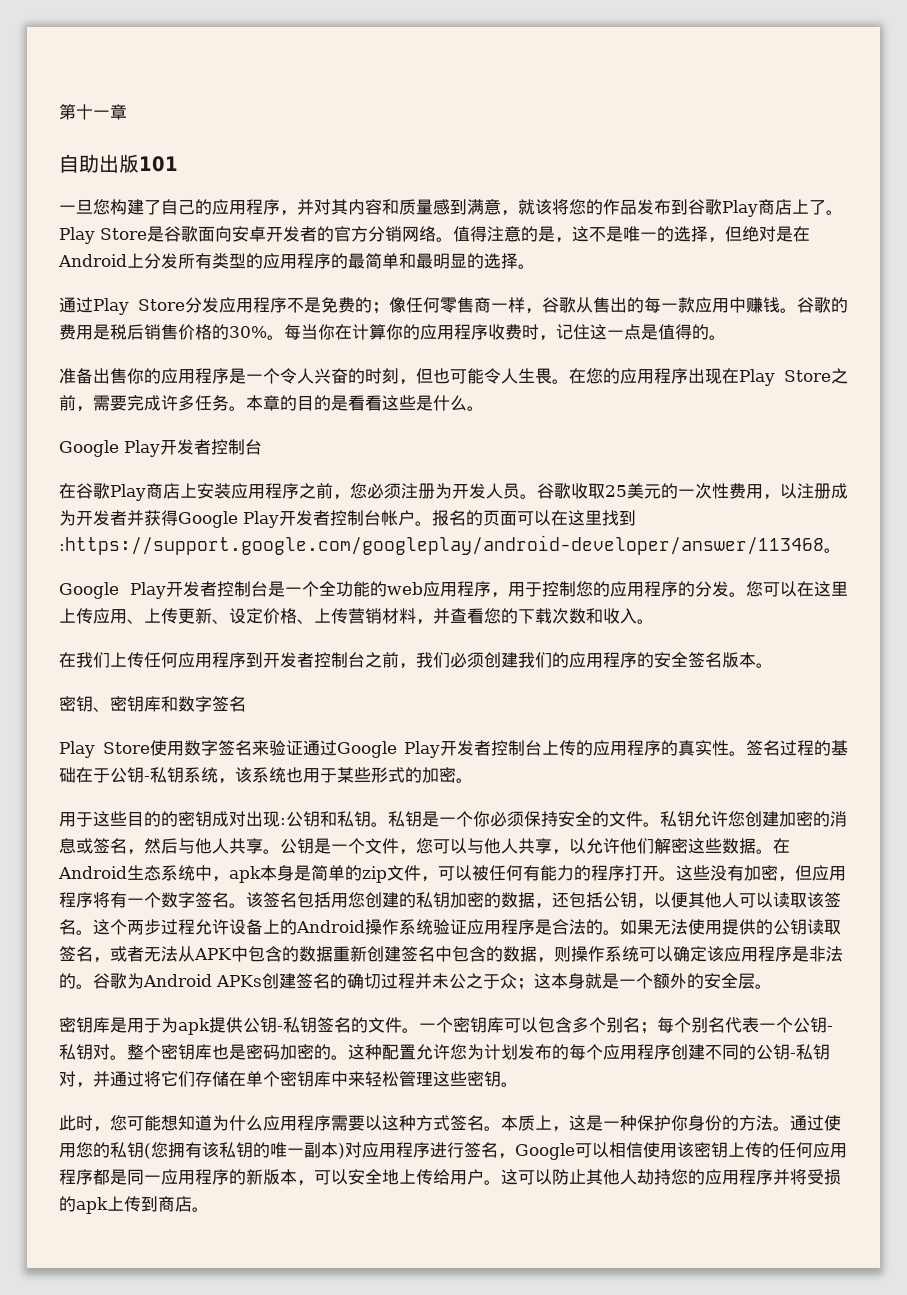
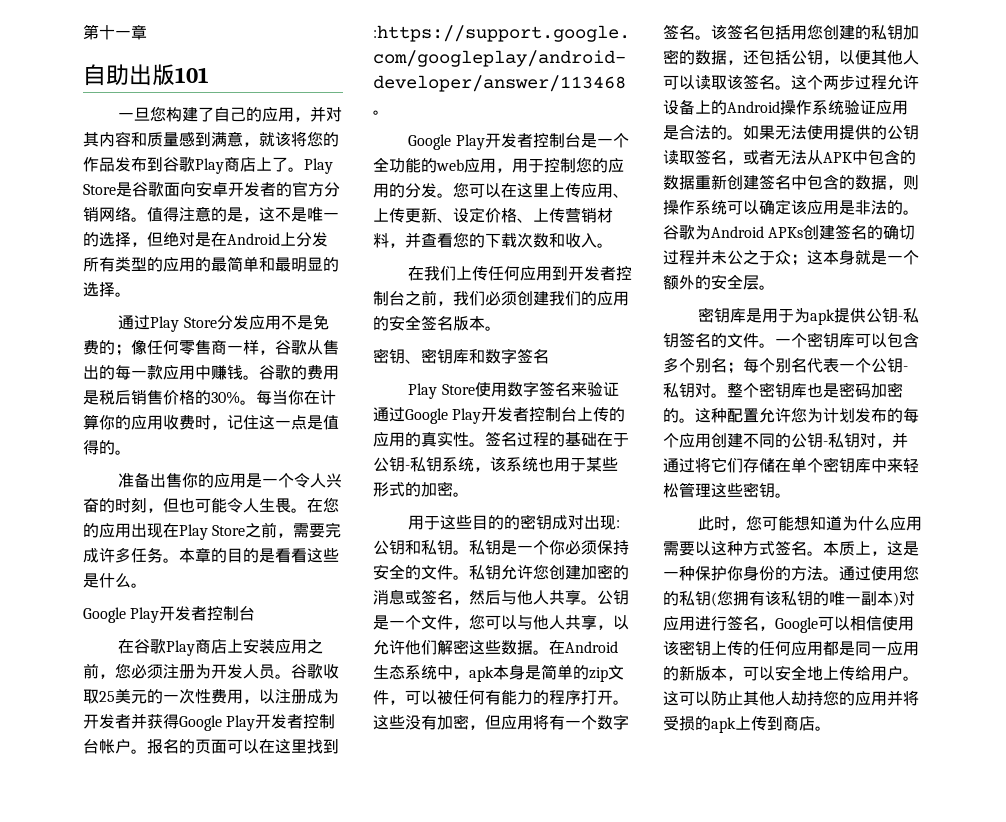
[246,199,280,215] 程序 -> (295, 114) none
[297,253,331,269] 程序 -> (195, 264) none
[253,297,287,313] 程序 -> (281, 322) none
[454,324,488,340] 程序 -> (163, 422) none
[195,368,229,384] 程序 -> (247, 480) none
[654,368,688,384] 程序 -> (131, 530) none
[265,483,299,499] 程序 -> (308, 646) none
[457,581,491,597] 程序 -> (496, 165) none
[644,581,678,597] 程序 -> (389, 190) none
[212,652,246,668] 程序 -> (553, 273) none
[603,652,637,668] 程序 -> (629, 298) none
[627,740,661,756] 程序 -> (405, 439) none
[59,892,93,908] 程序 -> (533, 722) none
[501,919,535,935] 程序 -> (908, 107) none
[758,946,792,962] 程序 -> (839, 207) none
[637,1044,671,1060] 程序 -> (711, 440) none
[297,1115,331,1131] 程序 -> (923, 523) none
[396,1142,430,1158] 程序 -> (695, 623) none
[59,1169,93,1185] 程序 -> (823, 648) none
[195,1169,229,1185] 程序 -> (919, 648) none
[739,1169,773,1185] 程序 -> (887, 698) none

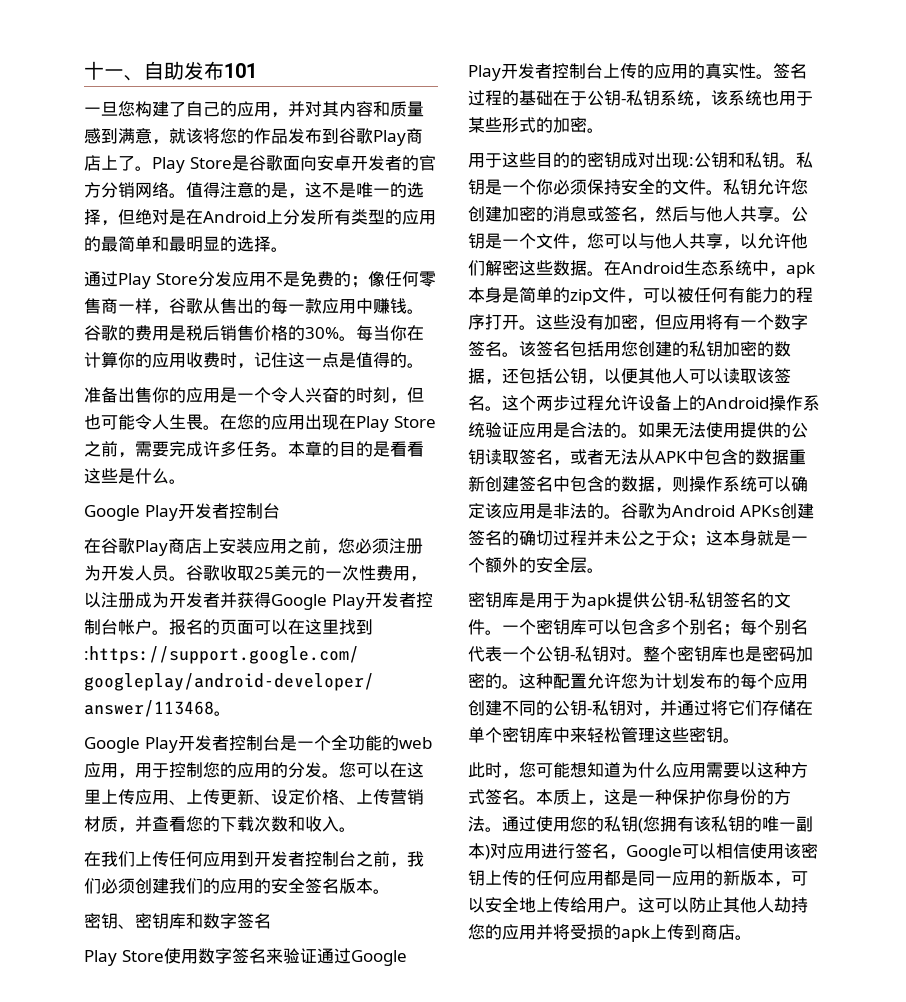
[83,24,147,40] [83,64,175,86] 第十一章 // 自助出版 -> [84,61,224,81] 十一、自助发布
[373,233,389,248] 料 -> [101,816,118,832] 质

